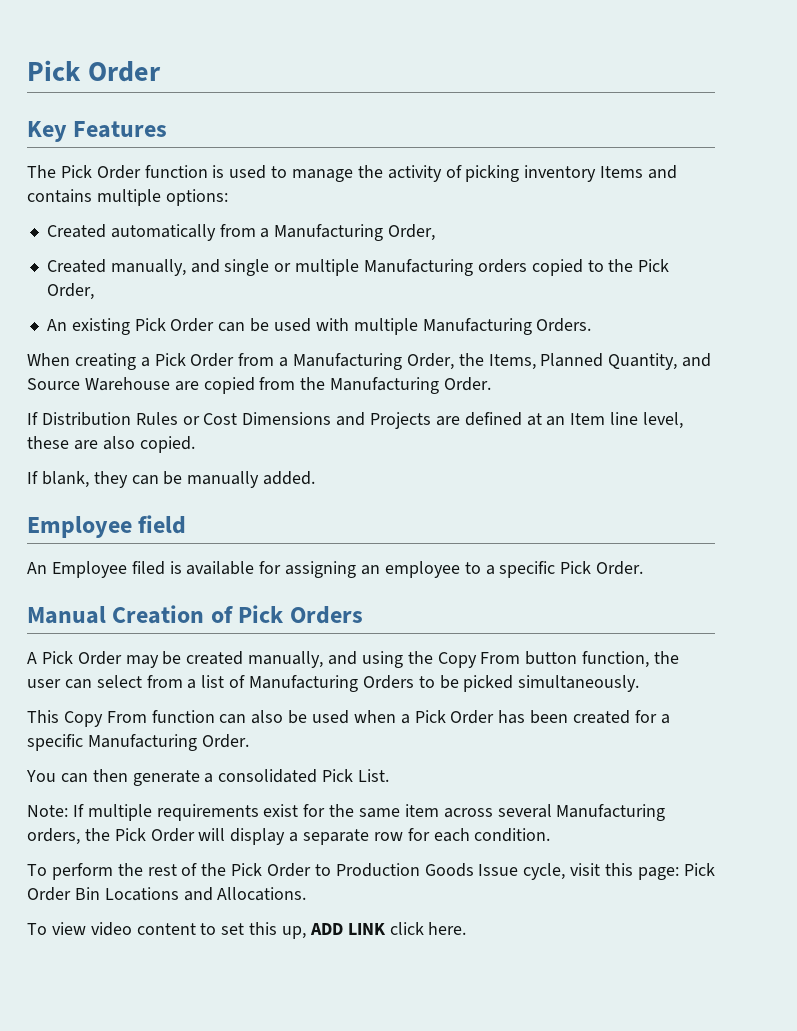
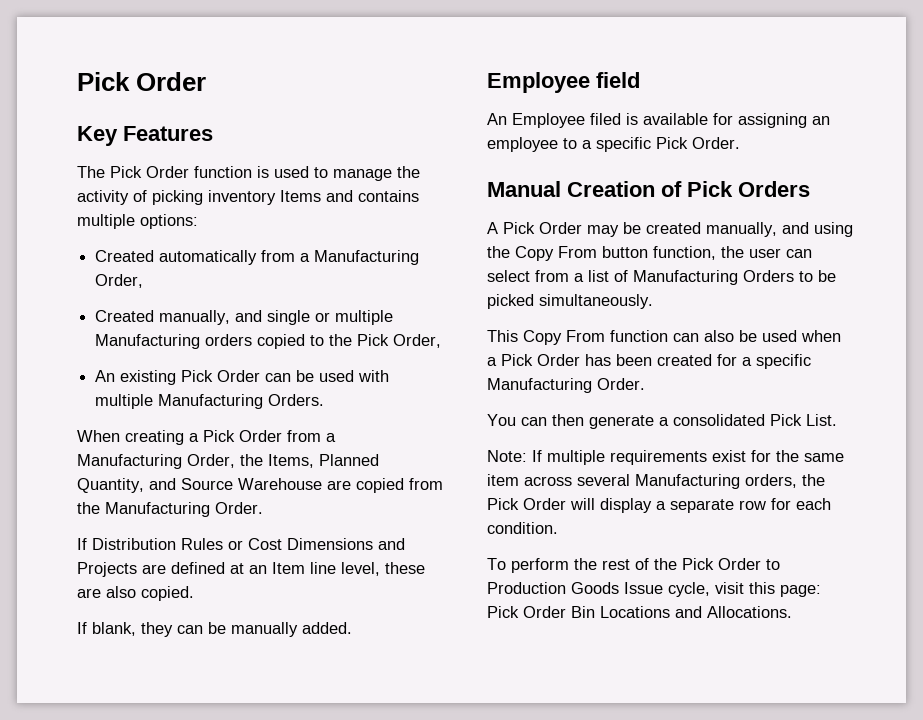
[27,922,467,939] // To view video content to set this up, ADD LINK click here. -> (792, 612) none

